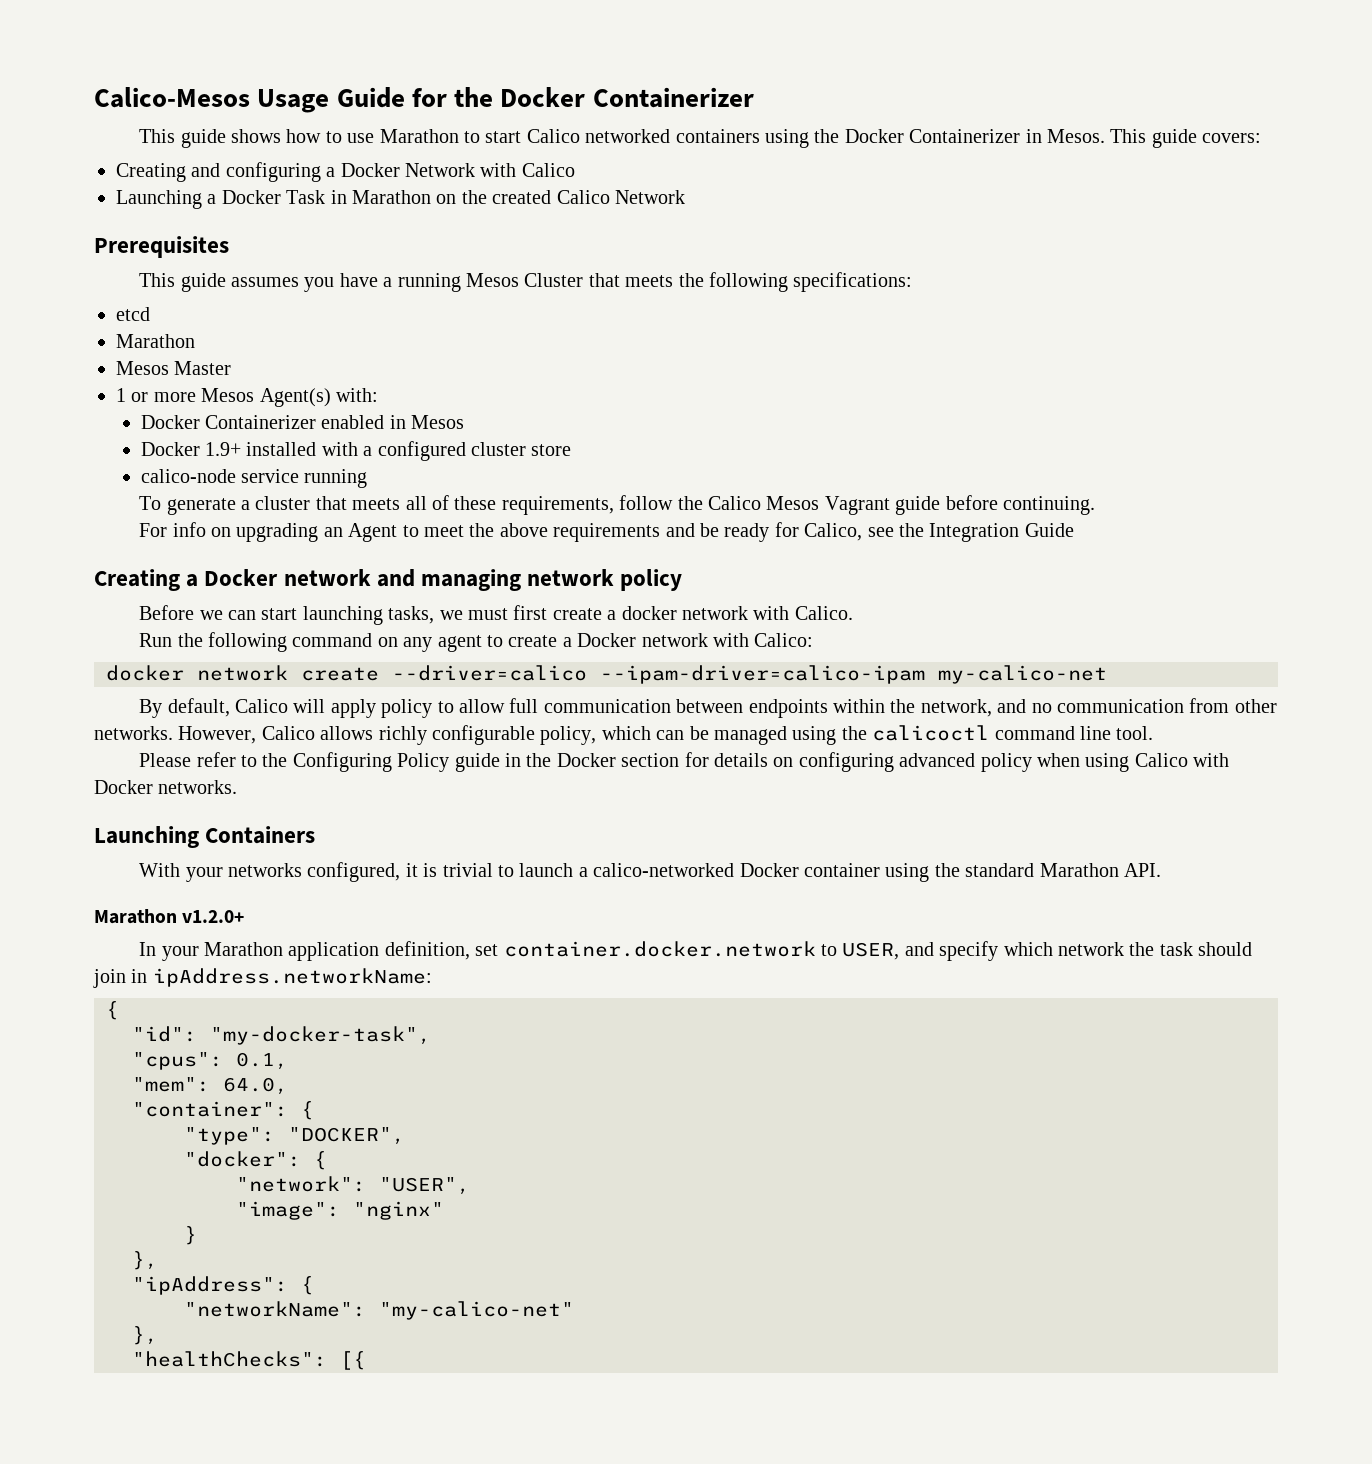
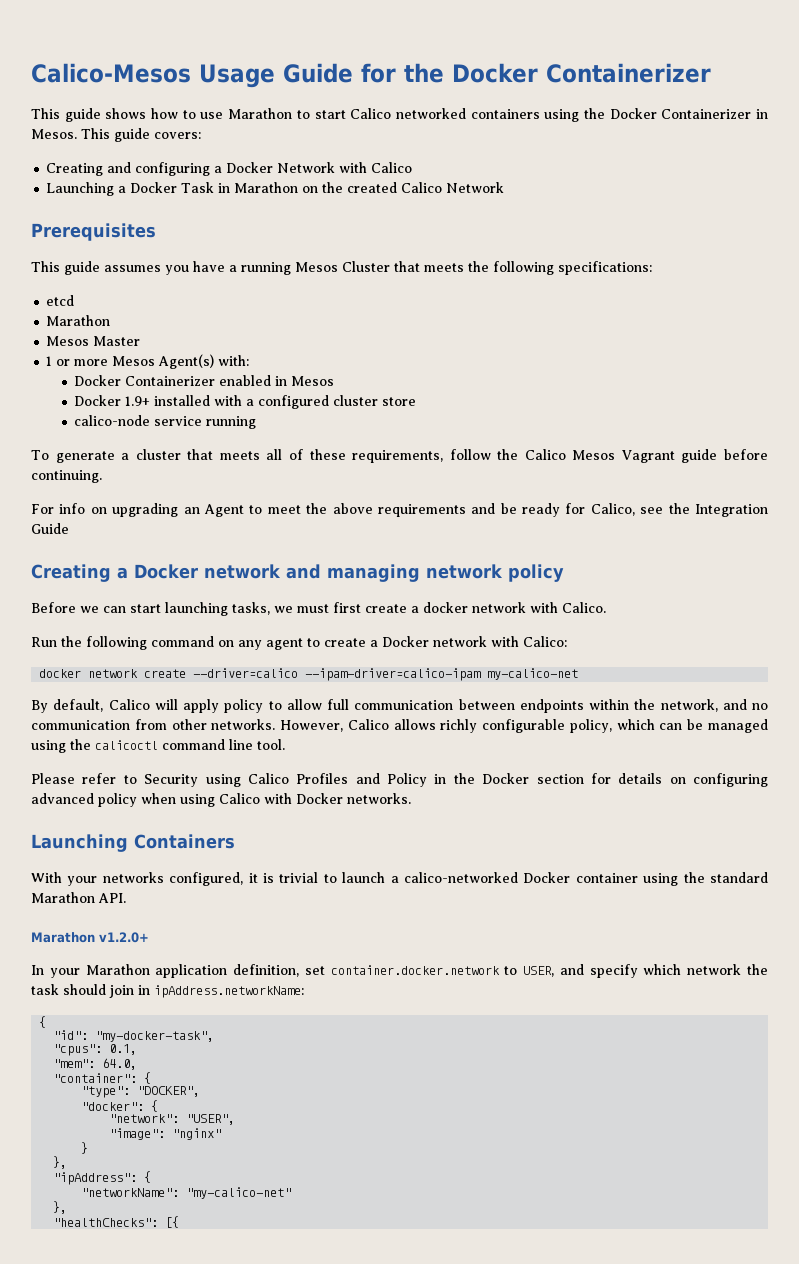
[262,752,500,772] the Configuring Policy guide -> [144,773,427,787] Security using Calico Profiles and Policy

